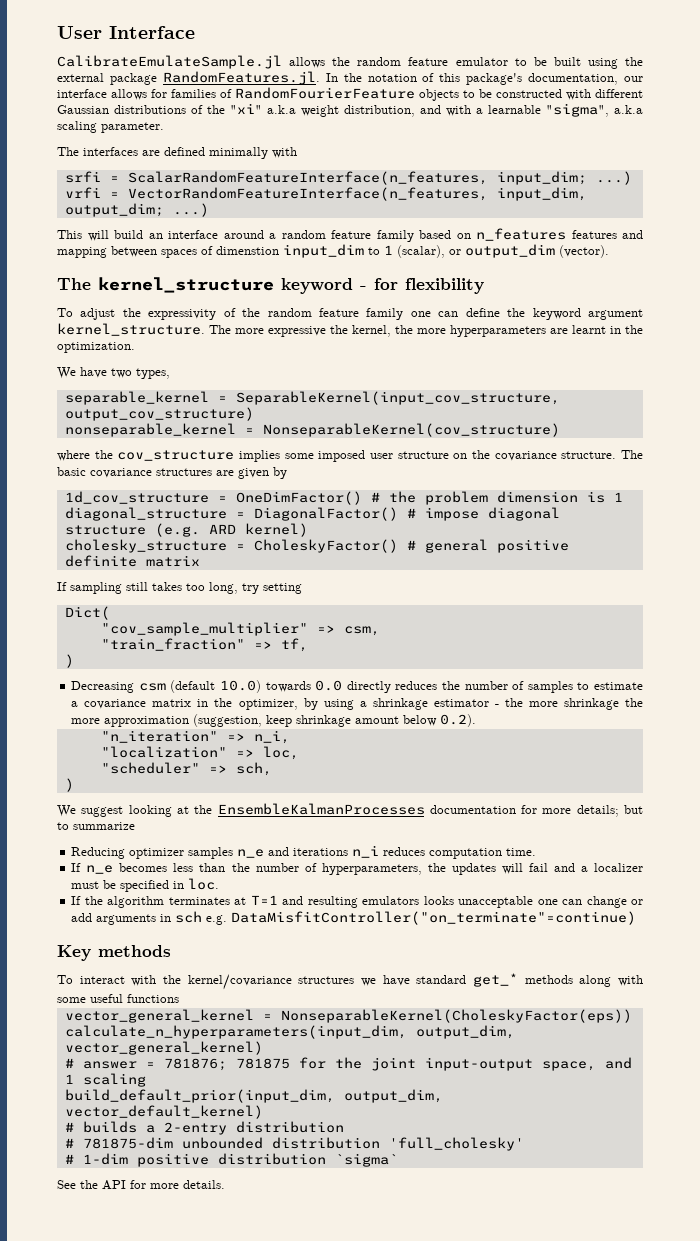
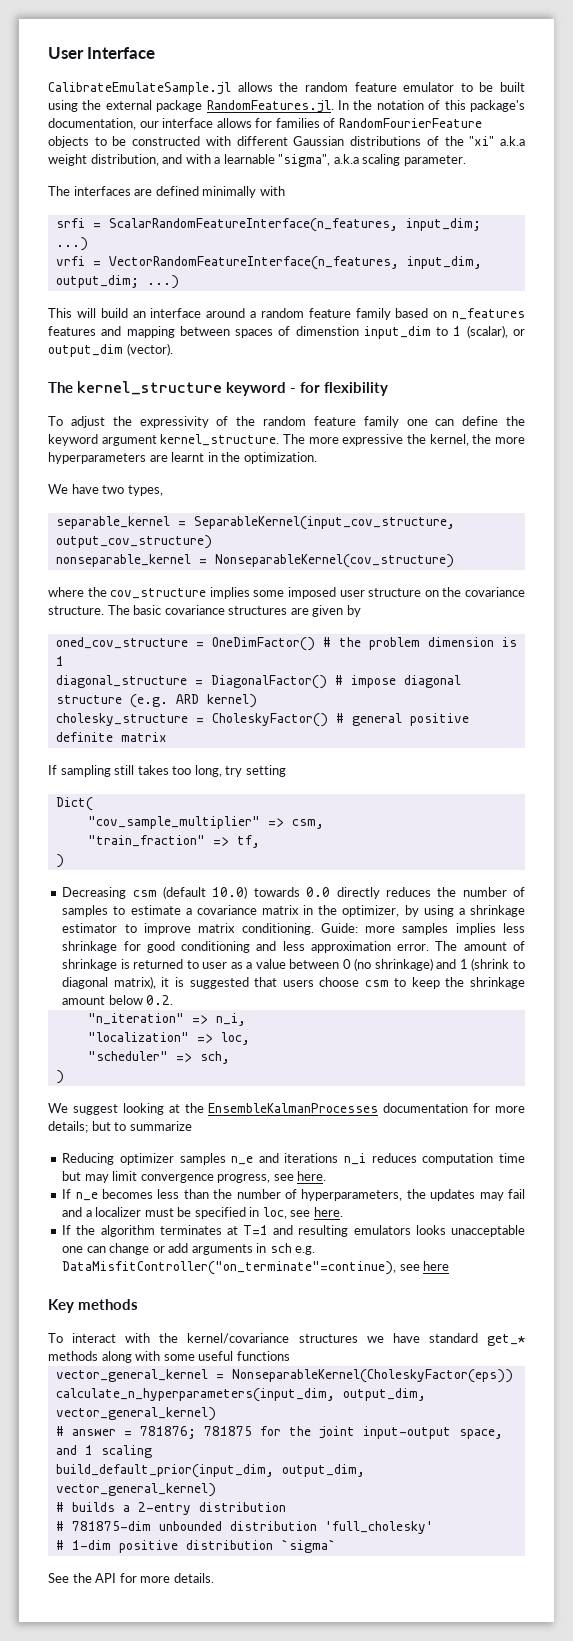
[64,491,209,504] 1d_cov_structure -> [55,637,188,649] oned_cov_structure
[494,698,644,710] [71,714,293,727] - the more shrinkage the more approximation (suggestion, keep -> [124,923,525,935] [62,941,525,953] [62,958,525,971] [62,976,465,989] to improve matrix conditioning. Guide: more samples implies less shrinkage for good conditioning and less approximation error. The amount of shrinkage is returned to user as a value between 0 (no shrinkage) and 1 (shrink to diagonal matrix), it is suggested that users choose csm to keep the
[440,714,477,727] 0.2). -> [146,995,174,1005] 0.2.
[506,848,537,856] time. -> [498,1153,525,1163] [62,1171,327,1183] time but may limit convergence progress, see here.
[501,863,523,874] will -> [479,1192,504,1201] may
[188,878,220,890] loc. -> [262,1207,343,1219] loc, see here.
[231,911,637,925] DataMisfitController("on_terminate"=continue) -> [62,1261,450,1275] DataMisfitController("on_terminate"=continue), see here
[64,1105,263,1119] vector_default_kernel) -> [55,1483,216,1497] vector_general_kernel)

